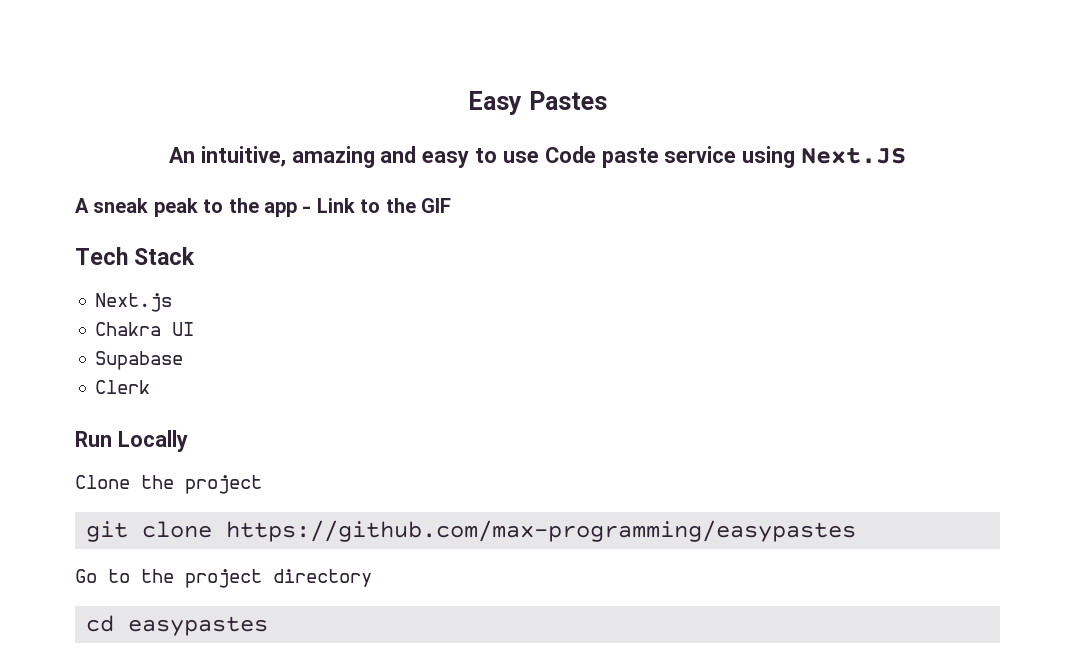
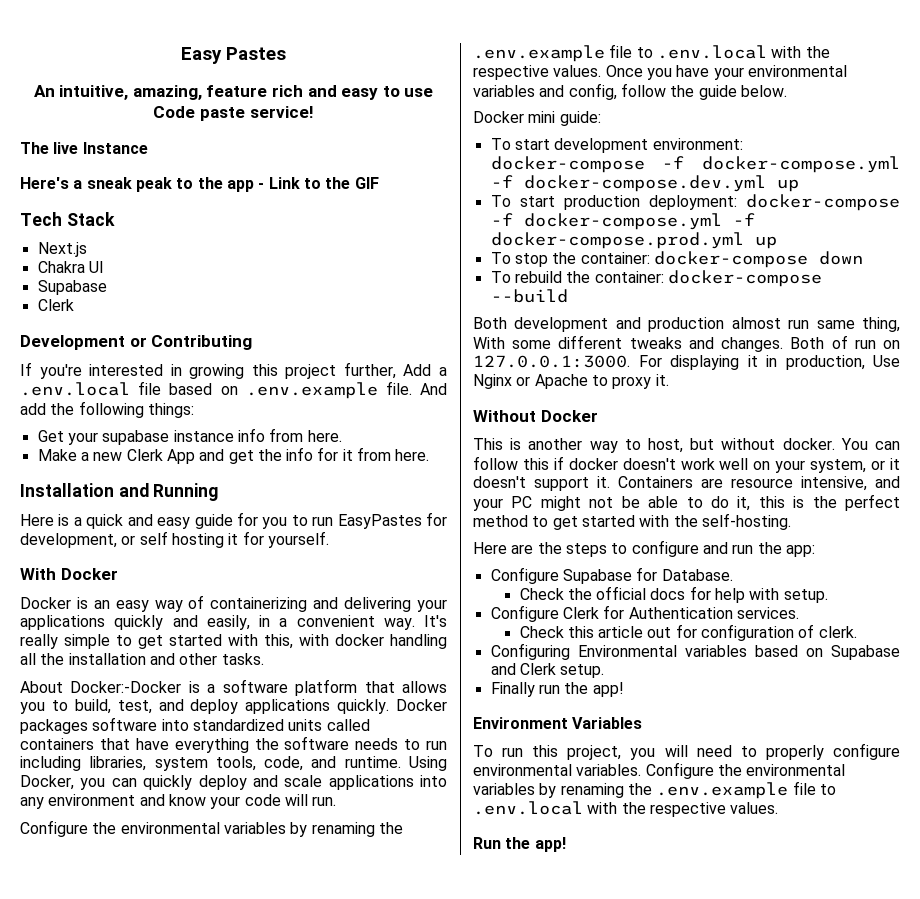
[291,146,375,168] amazing -> [132,85,303,100] amazing, feature rich
[664,146,906,168] [75,198,89,213] service using Next.JS // A -> [249,106,314,118] [20,142,148,154] [20,177,83,189] service! // The live Instance // Here's a
[75,430,188,452] [75,475,262,494] [86,520,857,542] [75,569,372,588] [86,615,269,636] Run Locally // Clone the project // git clone https://github.com/max-programming/easypastes // Go to the project directory // cd easypastes -> [20,335,253,350] [20,362,447,379] [20,381,447,399] [20,401,194,418] [37,428,342,445] [37,447,430,464] [20,483,219,501] [20,512,448,529] [20,531,329,548] [20,568,118,580] [20,595,448,612] [20,615,447,630] [20,634,447,649] [20,653,264,665] [20,679,447,696] [20,699,447,714] [20,717,370,734] [20,736,447,753] [20,756,447,771] [20,775,447,790] [20,794,337,809] [20,820,403,837] [473,44,830,62] [473,65,847,80] [473,83,787,100] [473,111,601,126] [490,138,743,153] [490,156,900,173] [490,175,799,192] [490,194,900,211] [490,213,755,230] [490,232,777,249] [490,251,863,268] [490,270,822,287] [490,289,568,303] [473,317,900,332] [473,335,900,352] [473,355,900,370] [473,374,669,389] [473,410,598,422] [473,438,900,453] [473,456,901,473] [473,476,900,491] [473,494,900,511] [473,513,791,530] [473,540,815,557] [490,567,733,584] [519,586,828,603] [490,605,799,622] [519,624,857,641] [490,643,900,660] [490,663,605,678] [490,682,624,697] [473,717,643,729] [473,743,900,760] [473,762,846,779] [473,781,836,799] [473,801,779,817] [473,837,566,852] Development or Contributing // If you're interested in growing this project further, Add a .env.local file based on .env.example file. And add the following things: // Get your supabase instance info from here. // Make a new Clerk App and get the info for it from here. // Installation and Running // Here is a quick and easy guide for you to run EasyPastes for development, or self hosting it for yourself. // With Docker // Docker is an easy way of containerizing and delivering your applications quickly and easily, in a convenient way. It's really simple to get started with this, with docker handling all the installation and other tasks. // About Docker:-Docker is a software platform that allows you to build, test, and deploy applications quickly. Docker packages software into standardized units called containers that have everything the software needs to run including libraries, system tools, code, and runtime. Using Docker, you can quickly deploy and scale applications into any environment and know your code will run. // Configure the environmental variables by renaming the .env.example file to .env.local with the respective values. Once you have your environmental variables and config, follow the guide below. // Docker mini guide: // To start development environment: docker-compose -f docker-compose.yml -f docker-compose.dev.yml up // To start production deployment: docker-compose -f docker-compose.yml -f docker-compose.prod.yml up // To stop the container: docker-compose down // To rebuild the container: docker-compose --build // Both development and production almost run same thing, With some different tweaks and changes. Both of run on 127.0.0.1:3000. For displaying it in production, Use Nginx or Apache to proxy it. // Without Docker // This is another way to host, but without docker. You can follow this if docker doesn't work well on your system, or it doesn't support it. Containers are resource intensive, and your PC might not be able to do it, this is the perfect method to get started with the self-hosting. // Here are the steps to configure and run the app: // Configure Supabase for Database. // Check the official docs for help with setup. // Configure Clerk for Authentication services. // Check this article out for configuration of clerk. // Configuring Environmental variables based on Supabase and Clerk setup. // Finally run the app! // Environment Variables // To run this project, you will need to properly configure environmental variables. Configure the environmental variables by renaming the .env.example file to .env.local with the respective values. // Run the app!

